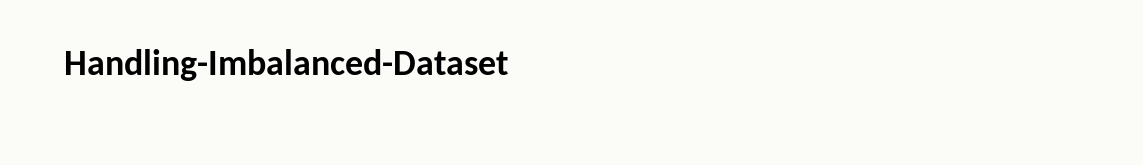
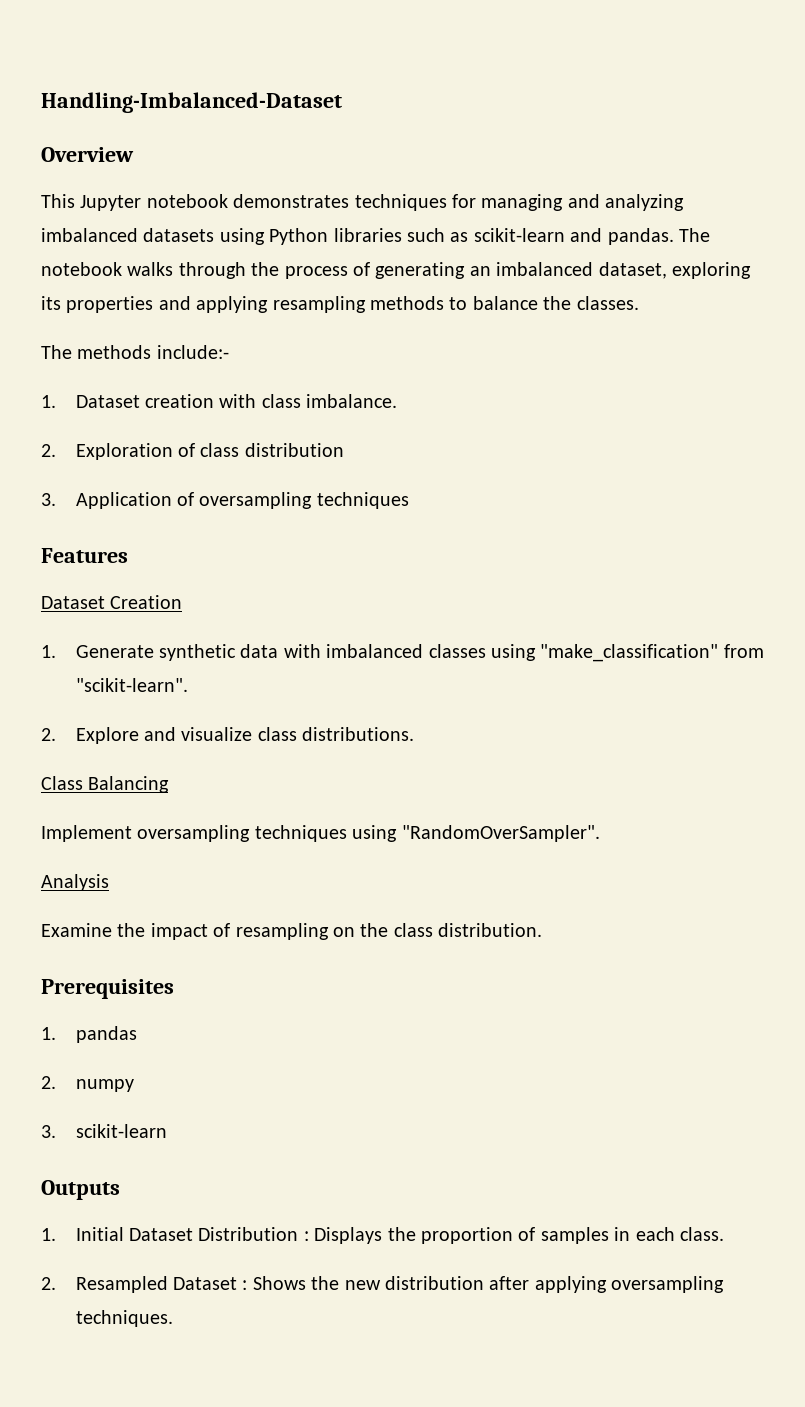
(508, 65) none -> [41,147,134,162] [41,194,685,211] [41,228,710,245] [41,262,751,279] [41,296,639,313] [41,345,229,359] [41,394,398,408] [41,443,344,460] [41,492,409,509] [41,548,128,563] [41,595,183,609] [41,644,764,662] [75,678,188,692] [41,727,415,744] [41,776,170,793] [41,825,600,842] [41,874,109,891] [41,923,543,940] [41,979,174,999] [41,1026,137,1043] [41,1076,134,1092] [41,1124,167,1138] [41,1180,120,1200] [41,1227,725,1244] [41,1276,725,1293] [75,1310,173,1327] // Overview // This Jupyter notebook demonstrates techniques for managing and analyzing imbalanced datasets using Python libraries such as scikit-learn and pandas. The notebook walks through the process of generating an imbalanced dataset, exploring its properties and applying resampling methods to balance the classes. // The methods include:- // 1. Dataset creation with class imbalance. // 2. Exploration of class distribution // 3. Application of oversampling techniques // Features // Dataset Creation // 1. Generate synthetic data with imbalanced classes using "make_classification" from "scikit-learn". // 2. Explore and visualize class distributions. // Class Balancing // Implement oversampling techniques using "RandomOverSampler". // Analysis // Examine the impact of resampling on the class distribution. // Prerequisites // 1. pandas // 2. numpy // 3. scikit-learn // Outputs // 1. Initial Dataset Distribution : Displays the proportion of samples in each class. // 2. Resampled Dataset : Shows the new distribution after applying oversampling techniques.

